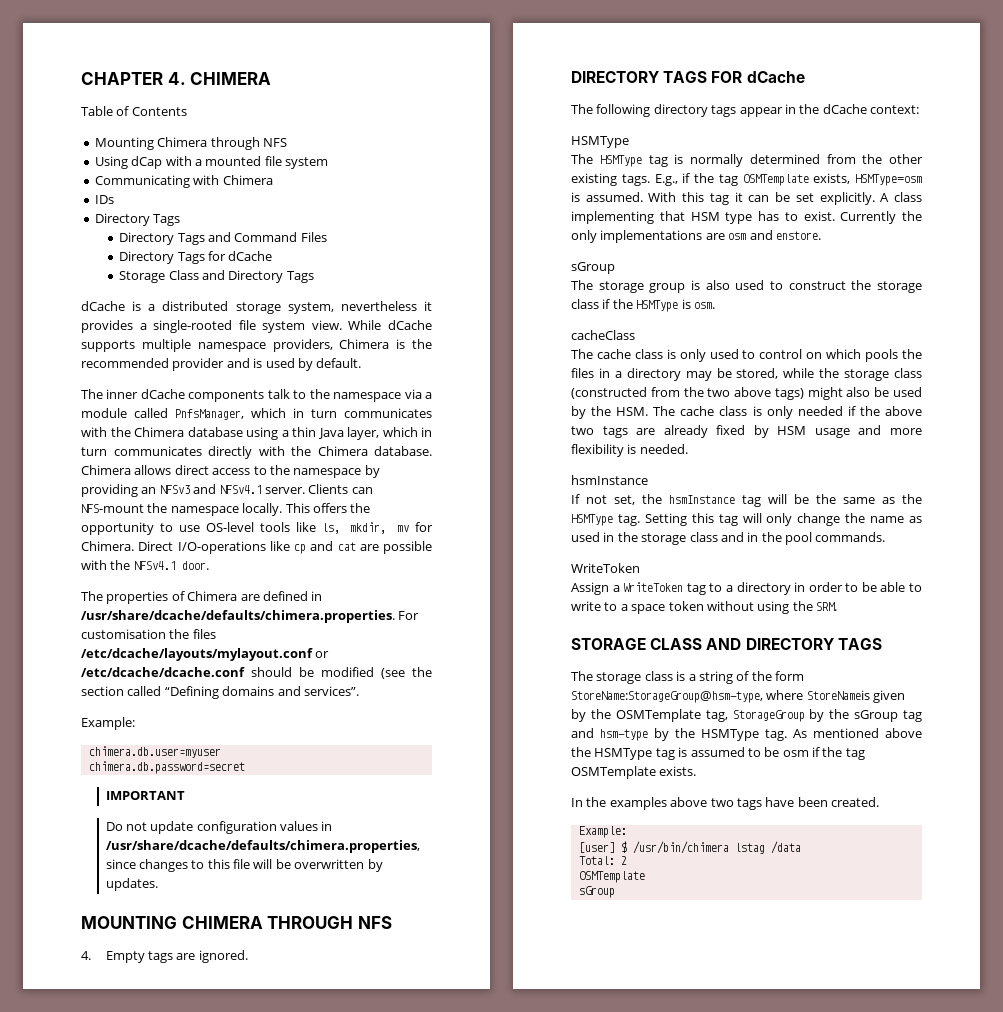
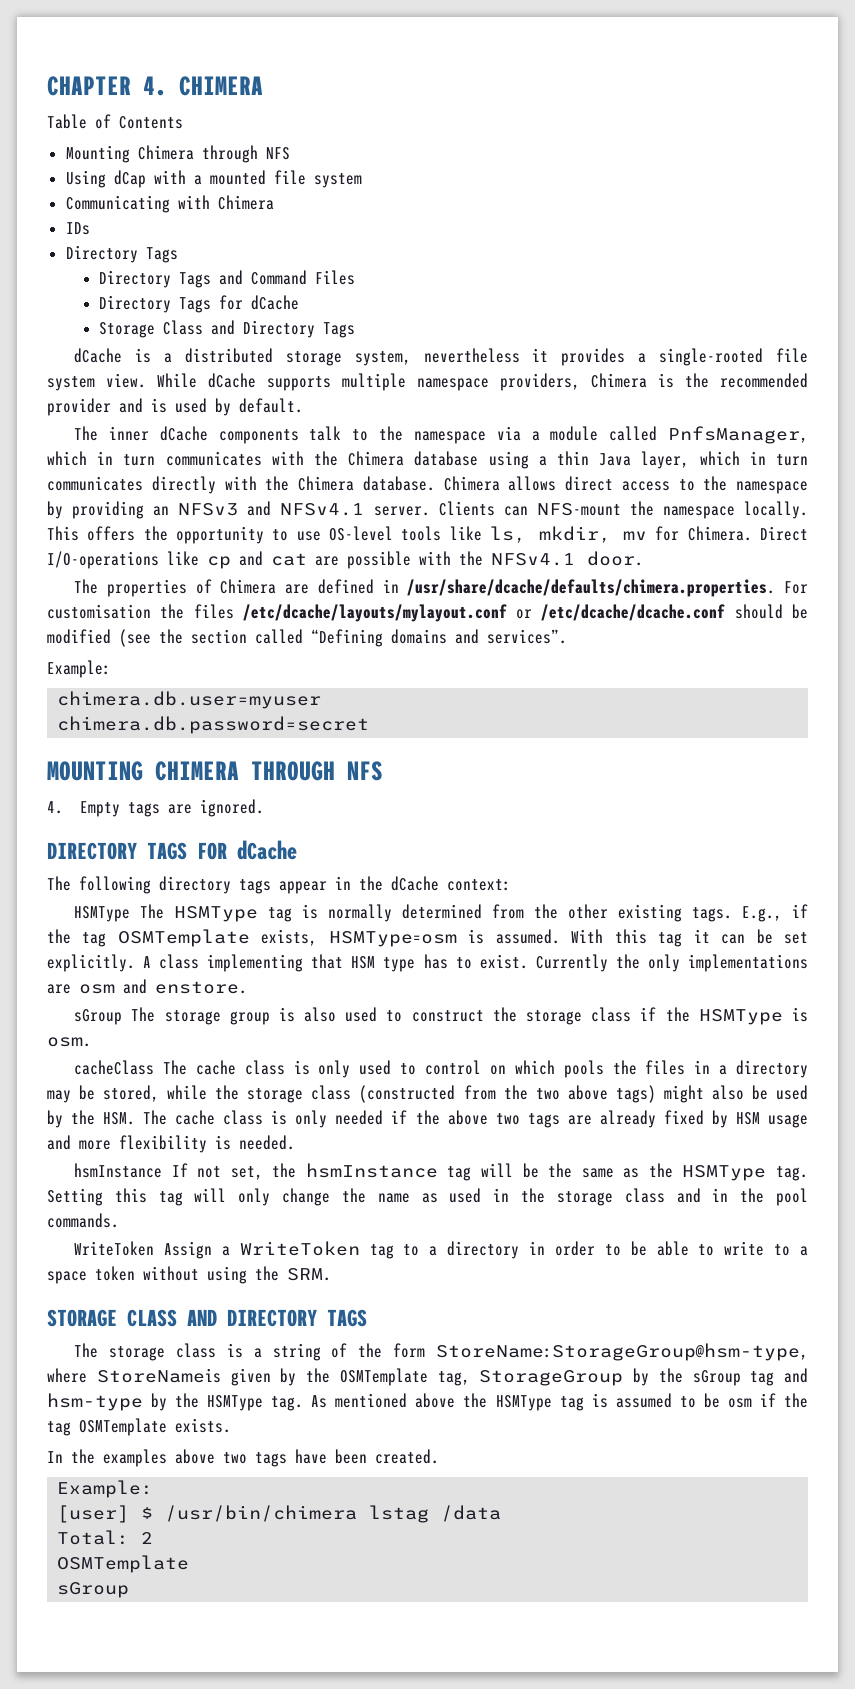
[105,791,185,800] [105,821,333,834] [105,840,420,853] [105,859,383,872] [105,878,158,891] // IMPORTANT // Do not update configuration values in /usr/share/dcache/defaults/chimera.properties, since changes to this file will be overwritten by updates. -> (370, 725) none
(629, 142) // -> (131, 914) none
(615, 268) // -> (123, 1017) none
(635, 335) // -> (155, 1067) none
(648, 480) // -> (163, 1170) none
(640, 568) // -> (155, 1248) none

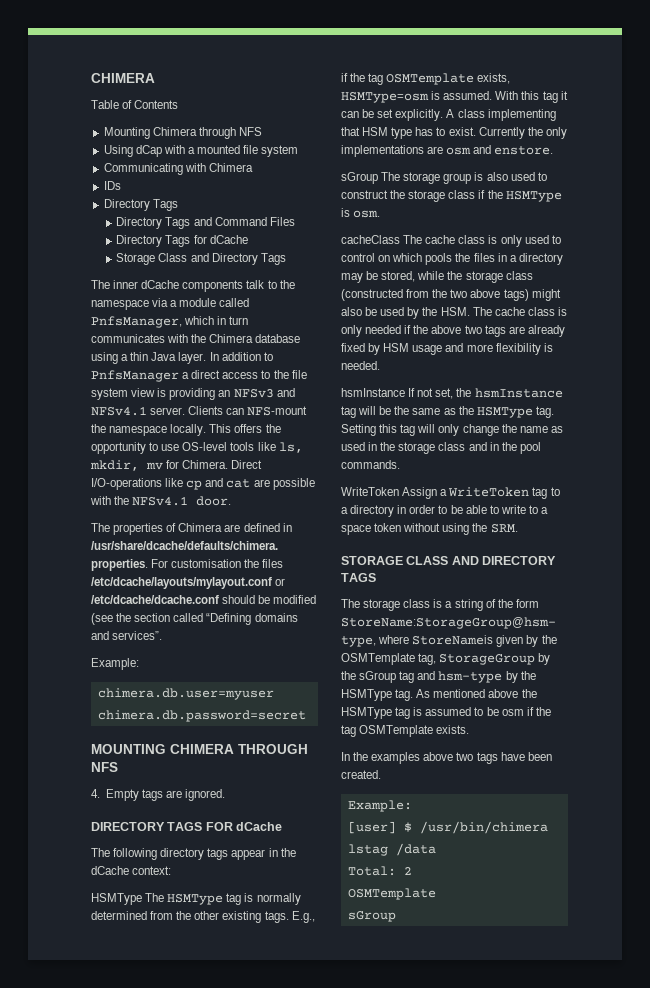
[47,76,167,96] CHAPTER 4. -> (91, 78) none
[74,348,808,366] [47,373,808,391] [47,398,303,416] // dCache is a distributed storage system, nevertheless it provides a single-rooted file system view. While dCache supports multiple namespace providers, Chimera is the recommended provider and is used by default. -> (286, 259) none
[641,451,809,469] [47,476,808,494] [47,501,63,519] layer, which in turn communicates directly with the Chimera database. Chimera allows direct access to the namespace by -> [178,352,273,364] [91,370,307,382] [91,388,167,400] layer. In addition to PnfsManager a direct access to the file system view is

